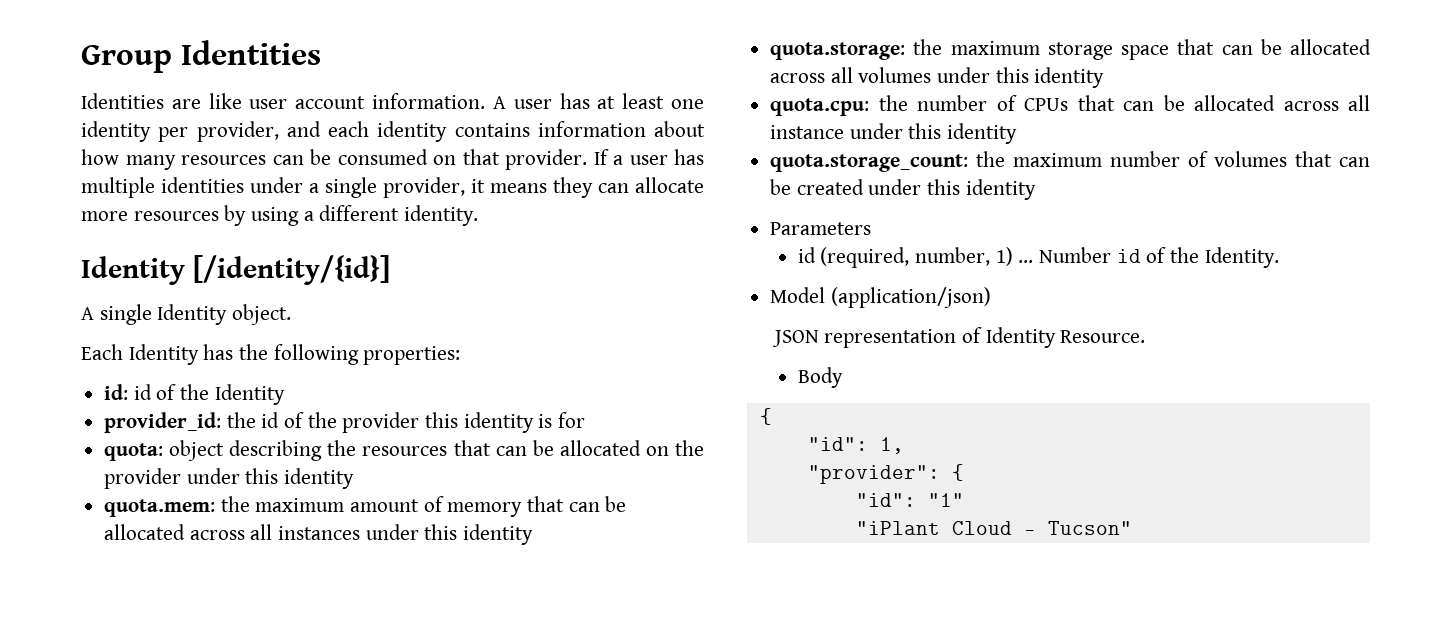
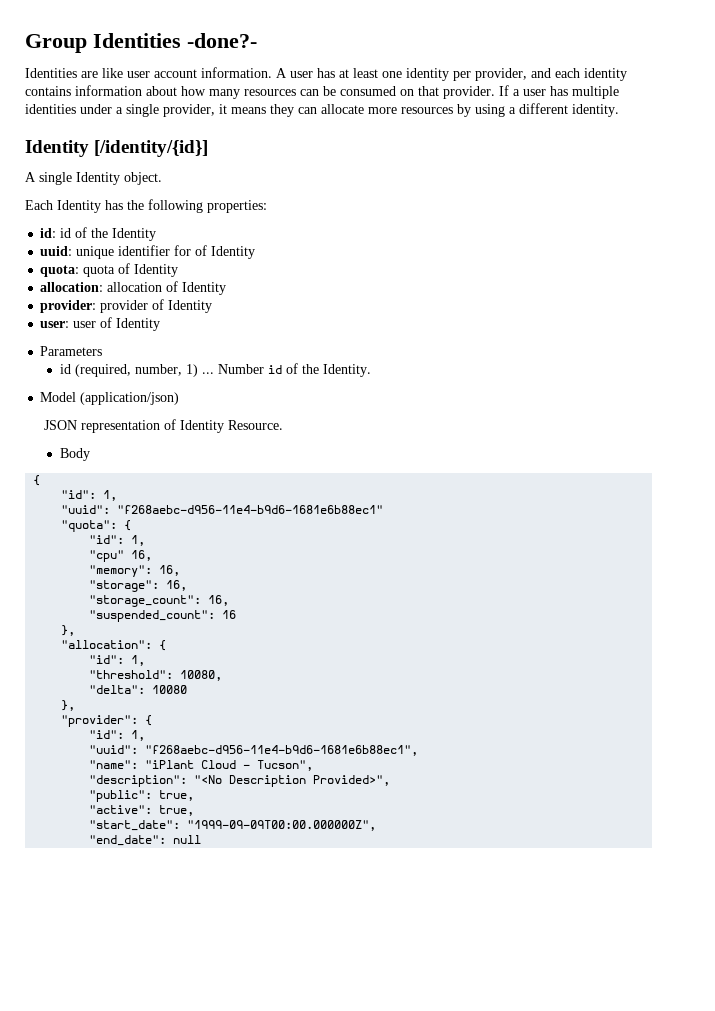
(321, 52) none -> [187,33,257,48] -done?-
[104,412,586,433] [104,440,704,461] [104,468,355,489] [104,496,627,517] [104,524,534,545] [770,39,1371,60] [770,67,1105,88] [770,95,1370,116] [770,123,1018,144] [770,151,1370,172] [770,179,1036,200] provider_id: the id of the provider this identity is for // quota: object describing the resources that can be allocated on the provider under this identity // quota.mem: the maximum amount of memory that can be allocated across all instances under this identity // quota.storage: the maximum storage space that can be allocated across all volumes under this identity // quota.cpu: the number of CPUs that can be allocated across all instance under this identity // quota.storage_count: the maximum number of volumes that can be created under this identity -> [40,245,256,259] [40,263,179,277] [40,281,227,295] [40,299,213,313] [40,317,161,331] uuid: unique identifier for of Identity // quota: quota of Identity // allocation: allocation of Identity // provider: provider of Identity // user: user of Identity
[807,464,964,484] [855,493,964,507] [855,521,1132,535] "provider": { // "id": "1" // "iPlant Cloud - Tucson" -> [61,505,384,514] [61,520,132,532] [89,535,146,546] [89,550,153,562] [89,565,181,577] [89,580,188,592] [89,595,230,607] [89,610,237,622] [61,625,76,636] [61,640,167,651] [89,655,146,666] [89,670,223,681] [89,685,188,694] [61,700,76,711] [61,715,153,727] [89,730,146,741] [89,745,419,756] [89,760,314,771] [89,775,391,787] [89,790,195,802] [89,805,195,816] [89,820,377,831] [89,835,202,846] "uuid": "f268aebc-d956-11e4-b9d6-1681e6b88ec1" // "quota": { // "id": 1, // "cpu" 16, // "memory": 16, // "storage": 16, // "storage_count": 16, // "suspended_count": 16 // }, // "allocation": { // "id": 1, // "threshold": 10080, // "delta": 10080 // }, // "provider": { // "id": 1, // "uuid": "f268aebc-d956-11e4-b9d6-1681e6b88ec1", // "name": "iPlant Cloud - Tucson", // "description": "<No Description Provided>", // "public": true, // "active": true, // "start_date": "1999-09-09T00:00.000000Z", // "end_date": null

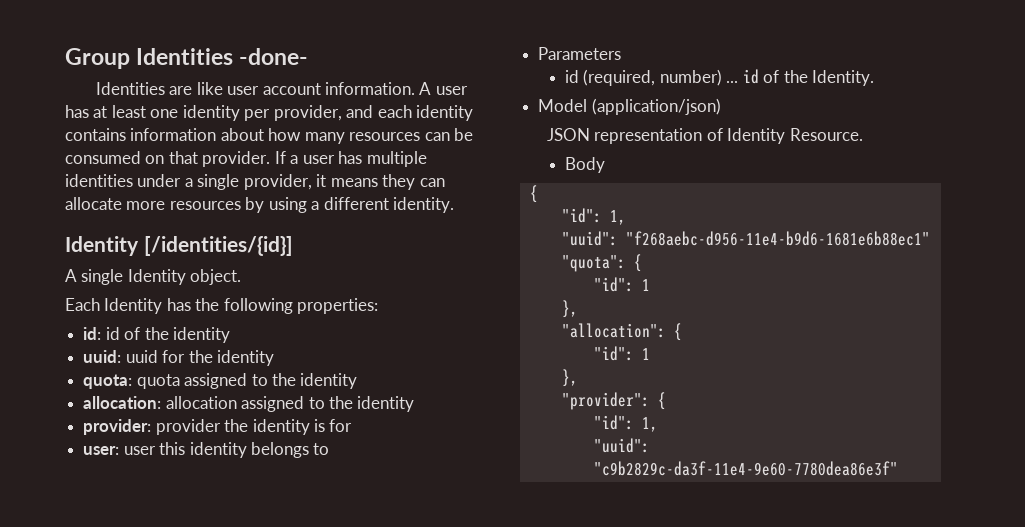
[187,33,257,48] -done?- -> [239,48,309,65] -done-
[94,140,209,157] [/identity/{id}] -> [143,236,293,256] [/identities/{id}]
[112,228,157,241] Identity -> [172,327,230,343] identity
[76,245,256,259] [40,263,179,277] [40,281,227,295] [40,299,213,313] [40,317,161,331] unique identifier for of Identity // quota: quota of Identity // allocation: allocation of Identity // provider: provider of Identity // user: user of Identity -> [125,350,274,366] [83,373,358,389] [83,396,415,412] [83,419,353,435] [83,442,330,458] uuid for the identity // quota: quota assigned to the identity // allocation: allocation assigned to the identity // provider: provider the identity is for // user: user this identity belongs to
[134,364,264,377] number, 1) ... Number -> [659,69,739,86] number) ...
[131,535,146,546] [89,550,153,562] [89,565,181,577] [89,580,188,592] [89,595,230,607] [89,610,237,622] 1, // "cpu" 16, // "memory": 16, // "storage": 16, // "storage_count": 16, // "suspended_count": 16 -> [641,279,650,291] 1
[131,655,146,666] [89,670,223,681] [89,685,188,694] 1, // "threshold": 10080, // "delta": 10080 -> [641,348,650,360] 1
[145,745,419,756] [89,760,314,771] [89,775,391,787] [89,790,195,802] [89,805,195,816] [89,820,377,831] [89,835,202,846] "f268aebc-d956-11e4-b9d6-1681e6b88ec1", // "name": "iPlant Cloud - Tucson", // "description": "<No Description Provided>", // "public": true, // "active": true, // "start_date": "1999-09-09T00:00.000000Z", // "end_date": null -> [593,461,898,476] "c9b2829c-da3f-11e4-9e60-7780dea86e3f"

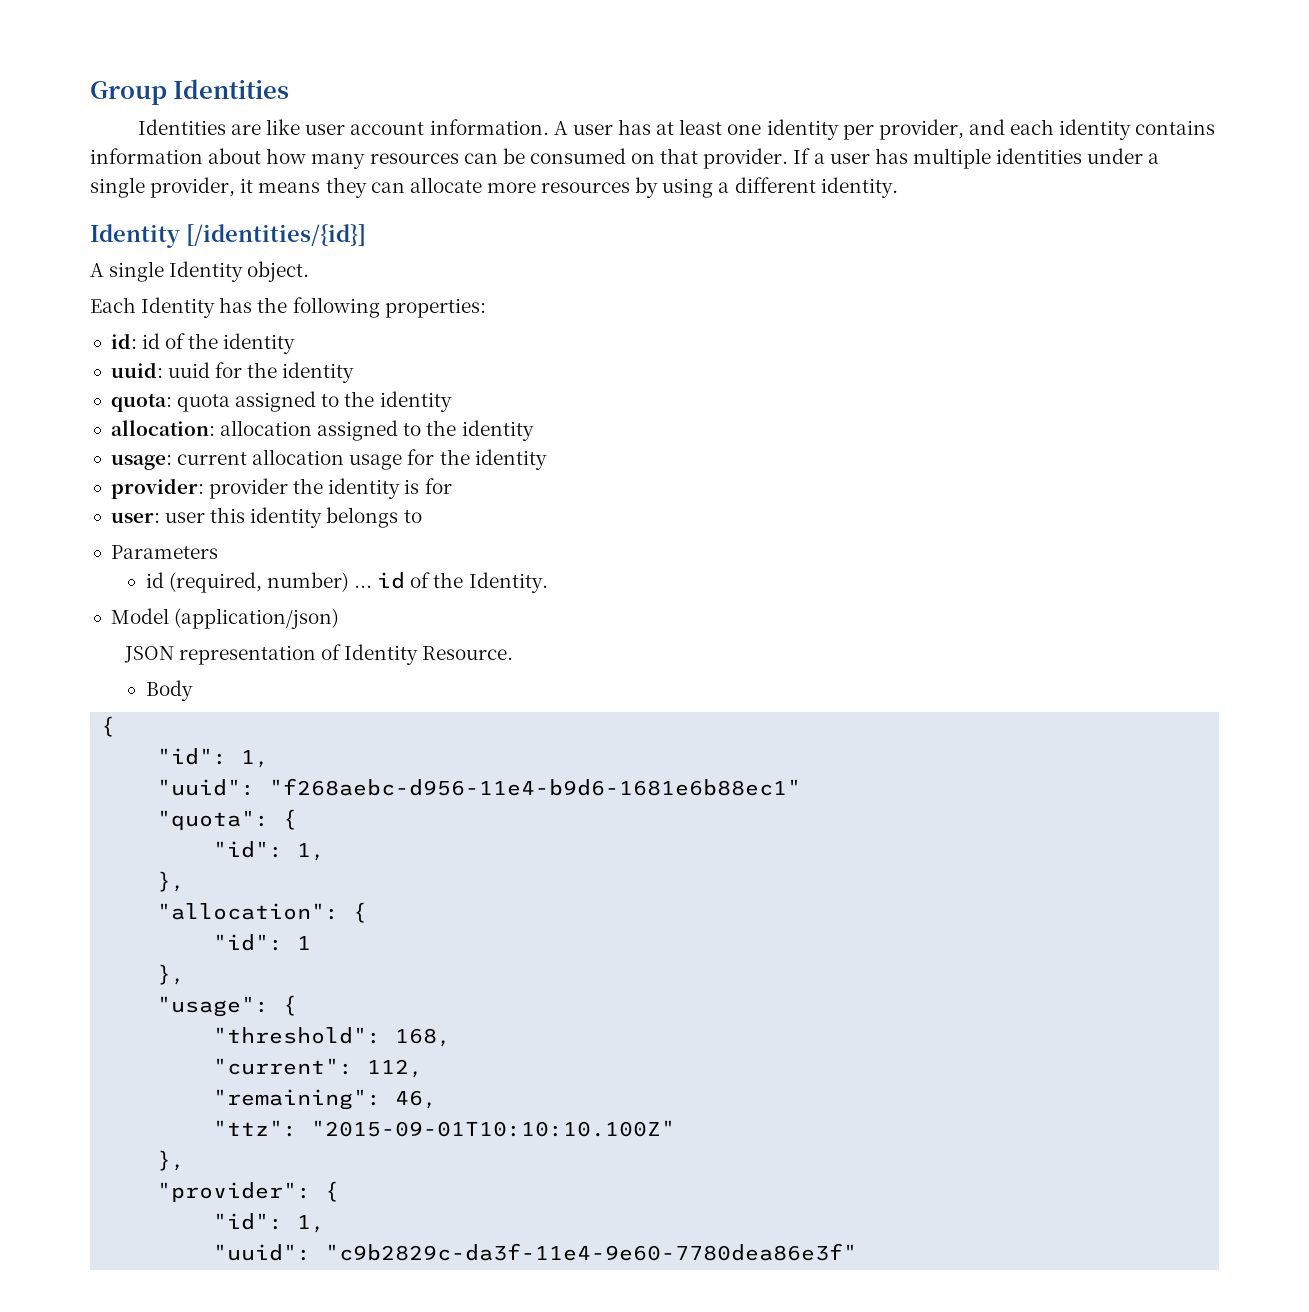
[239,48,309,65] -done- -> (290, 89) none
(415, 404) none -> [110,449,547,470] // usage: current allocation usage for the identity
[641,279,650,291] 1 -> [297,843,326,861] 1,
(578, 378) none -> [157,995,298,1017] [213,1027,452,1047] [213,1058,424,1078] [213,1089,438,1110] [213,1120,676,1137] [157,1150,186,1171] // "usage": { // "threshold": 168, // "current": 112, // "remaining": 46, // "ttz": "2015-09-01T10:10:10.100Z" // },

